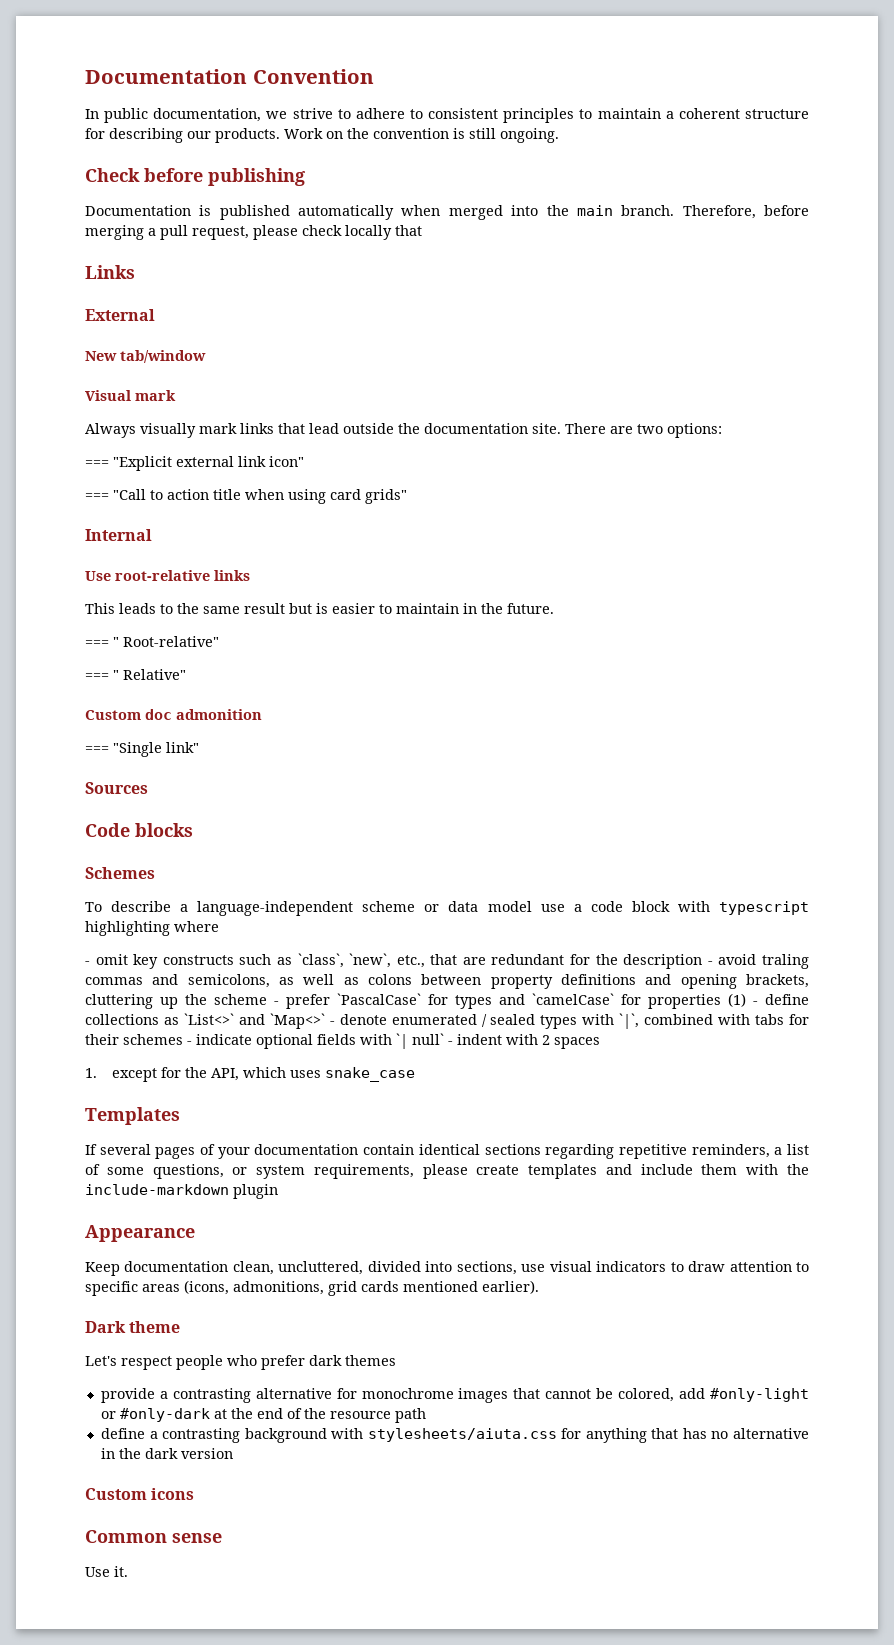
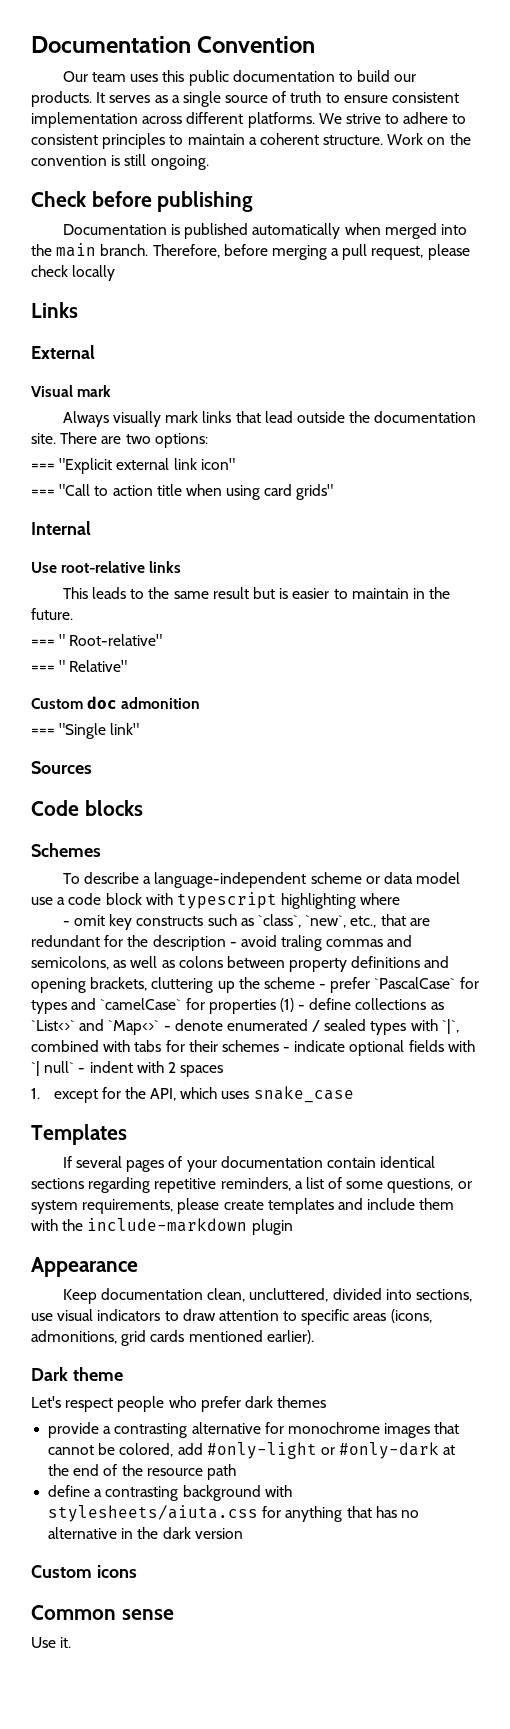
[85,108,288,123] In public documentation, we -> [62,70,417,86] [31,91,460,107] [31,112,342,128] Our team uses this public documentation to build our products. It serves as a single source of truth to ensure consistent implementation across different platforms. We
[745,109,809,119] [85,128,280,143] structure for describing our products. -> [323,135,384,145] structure.
[395,225,422,236] that -> (116, 273) none
[85,350,206,363] // New tab/window -> (95, 352) none

